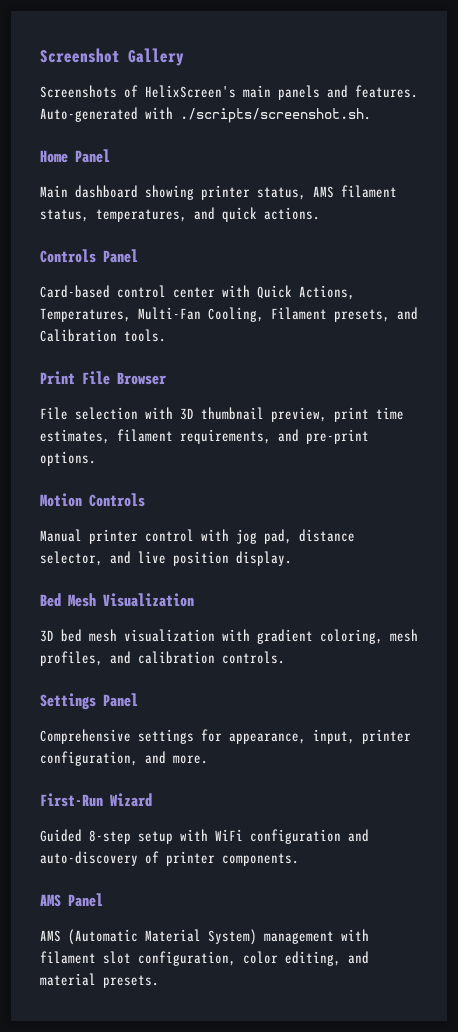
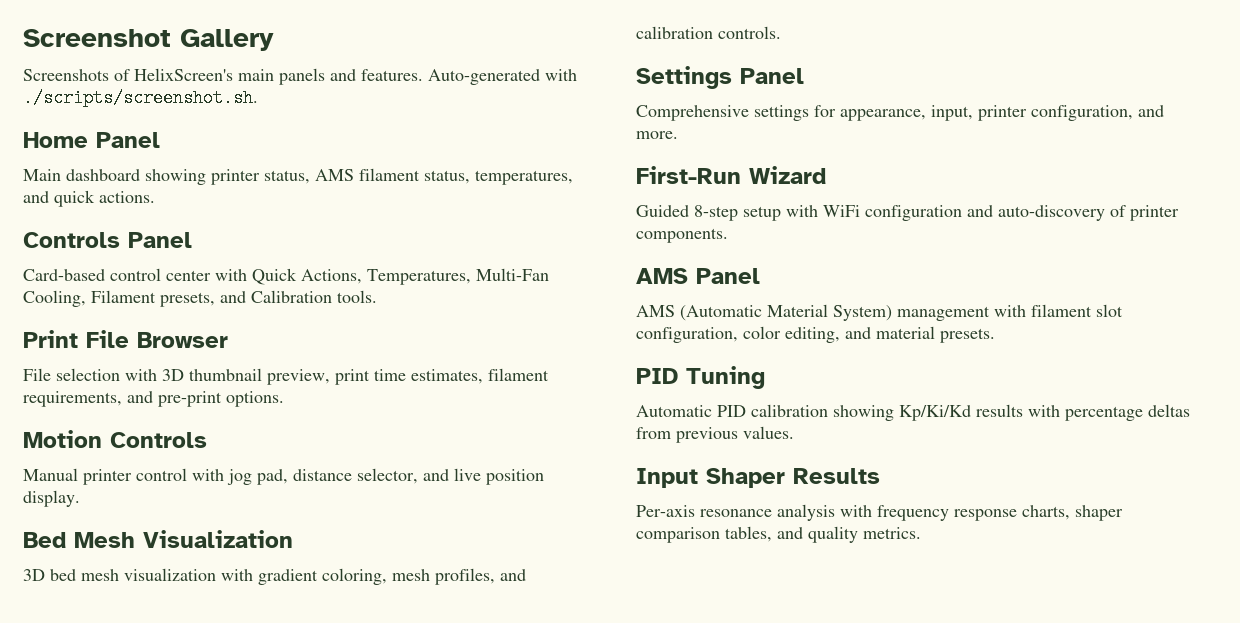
(159, 981) none -> [636,366,765,389] [636,404,1190,421] [636,426,794,443] [636,468,880,488] [636,504,1123,521] [636,526,921,543] // PID Tuning // Automatic PID calibration showing Kp/Ki/Kd results with percentage deltas from previous values. // Input Shaper Results // Per-axis resonance analysis with frequency response charts, shaper comparison tables, and quality metrics.

